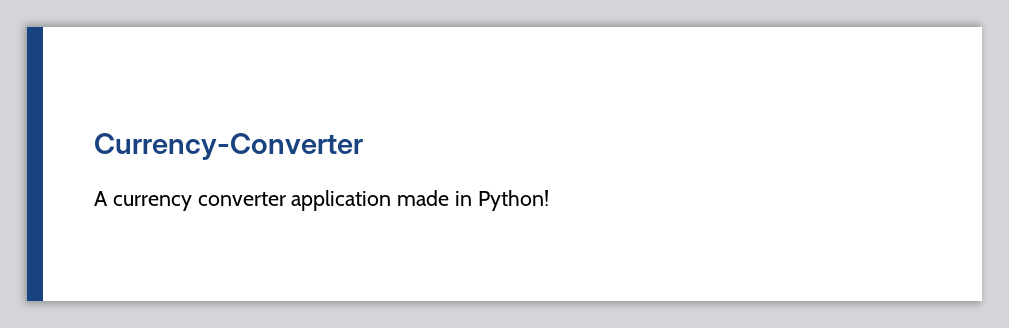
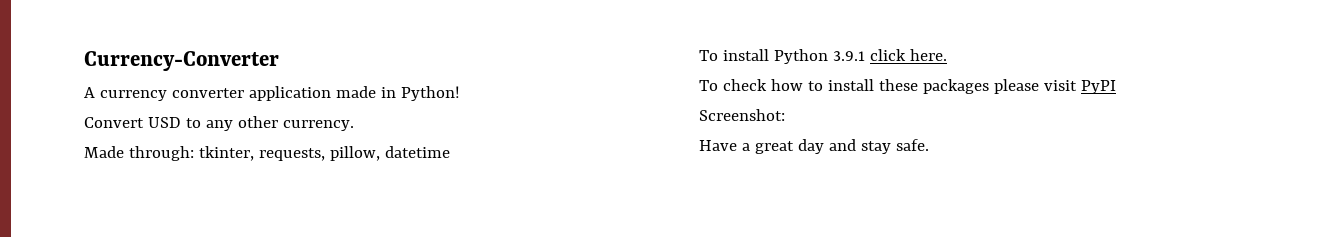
(549, 200) none -> [84,116,354,131] [84,146,450,161] [699,49,947,64] [699,79,1116,94] [699,109,785,121] [699,139,929,154] // Convert USD to any other currency. // Made through: tkinter, requests, pillow, datetime // To install Python 3.9.1 click here. // To check how to install these packages please visit PyPI // Screenshot: // Have a great day and stay safe.

